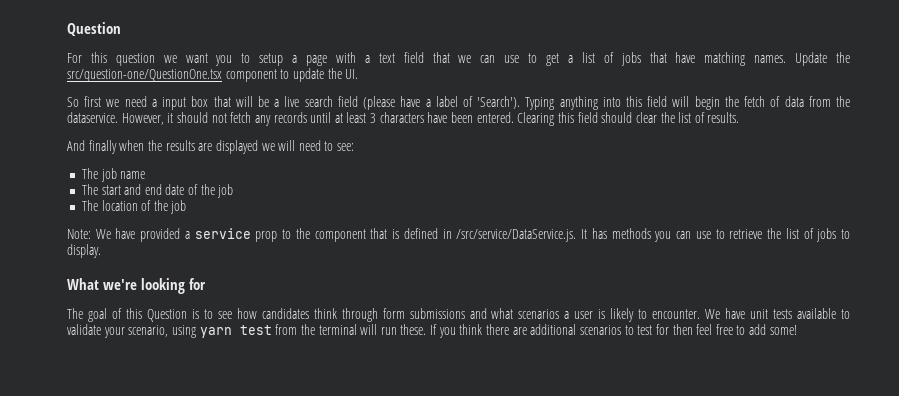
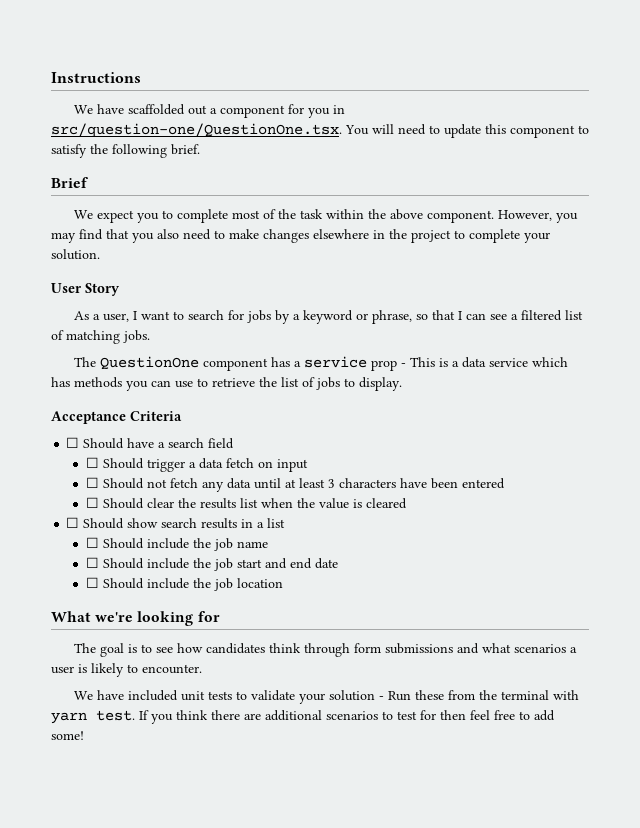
[67,22,121,36] [67,52,850,66] [67,68,359,82] [67,96,850,110] [67,112,740,126] [67,140,355,154] [81,168,146,182] [81,184,234,198] [81,200,187,214] [67,228,588,242] Question // For this question we want you to setup a page with a text field that we can use to get a list of jobs that have matching names. Update the src/question-one/QuestionOne.tsx component to update the UI. // So first we need a input box that will be a live search field (please have a label of 'Search'). Typing anything into this field will begin the fetch of data from the dataservice. However, it should not fetch any records until at least 3 characters have been entered. Clearing this field should clear the list of results. // And finally when the results are displayed we will need to see: // The job name // The start and end date of the job // The location of the job // Note: We have provided a service prop to the component that is defined in /src/service/DataService.js. It -> [51,72,141,83] [73,104,345,118] [51,123,589,138] [51,144,200,158] [51,177,88,188] [73,209,578,223] [51,229,550,243] [51,249,100,260] [51,283,120,296] [73,310,583,324] [51,330,150,344] [73,356,568,371] Instructions // We have scaffolded out a component for you in src/question-one/QuestionOne.tsx. You will need to update this component to satisfy the following brief. // Brief // We expect you to complete most of the task within the above component. However, you may find that you also need to make changes elsewhere in the project to complete your solution. // User Story // As a user, I want to search for jobs by a keyword or phrase, so that I can see a filtered list of matching jobs. // The QuestionOne component has a service prop - This is a data service which
(101, 251) none -> [51,411,182,424] [66,437,235,449] [85,457,308,472] [85,477,505,492] [85,497,407,509] [66,517,286,529] [85,537,268,551] [85,557,338,571] [85,577,283,591] // Acceptance Criteria // ☐ Should have a search field // ☐ Should trigger a data fetch on input // ☐ Should not fetch any data until at least 3 characters have been entered // ☐ Should clear the results list when the value is cleared // ☐ Should show search results in a list // ☐ Should include the job name // ☐ Should include the job start and end date // ☐ Should include the job location
[111,308,187,322] of this Question -> (124, 650) none
[705,308,746,319] We have -> [73,690,178,701] // We have included
[797,308,837,319] available -> (232, 695) none
[128,324,427,338] scenario, using yarn test from the terminal will run these. -> [328,690,579,701] [51,710,135,724] solution - Run these from the terminal with yarn test.

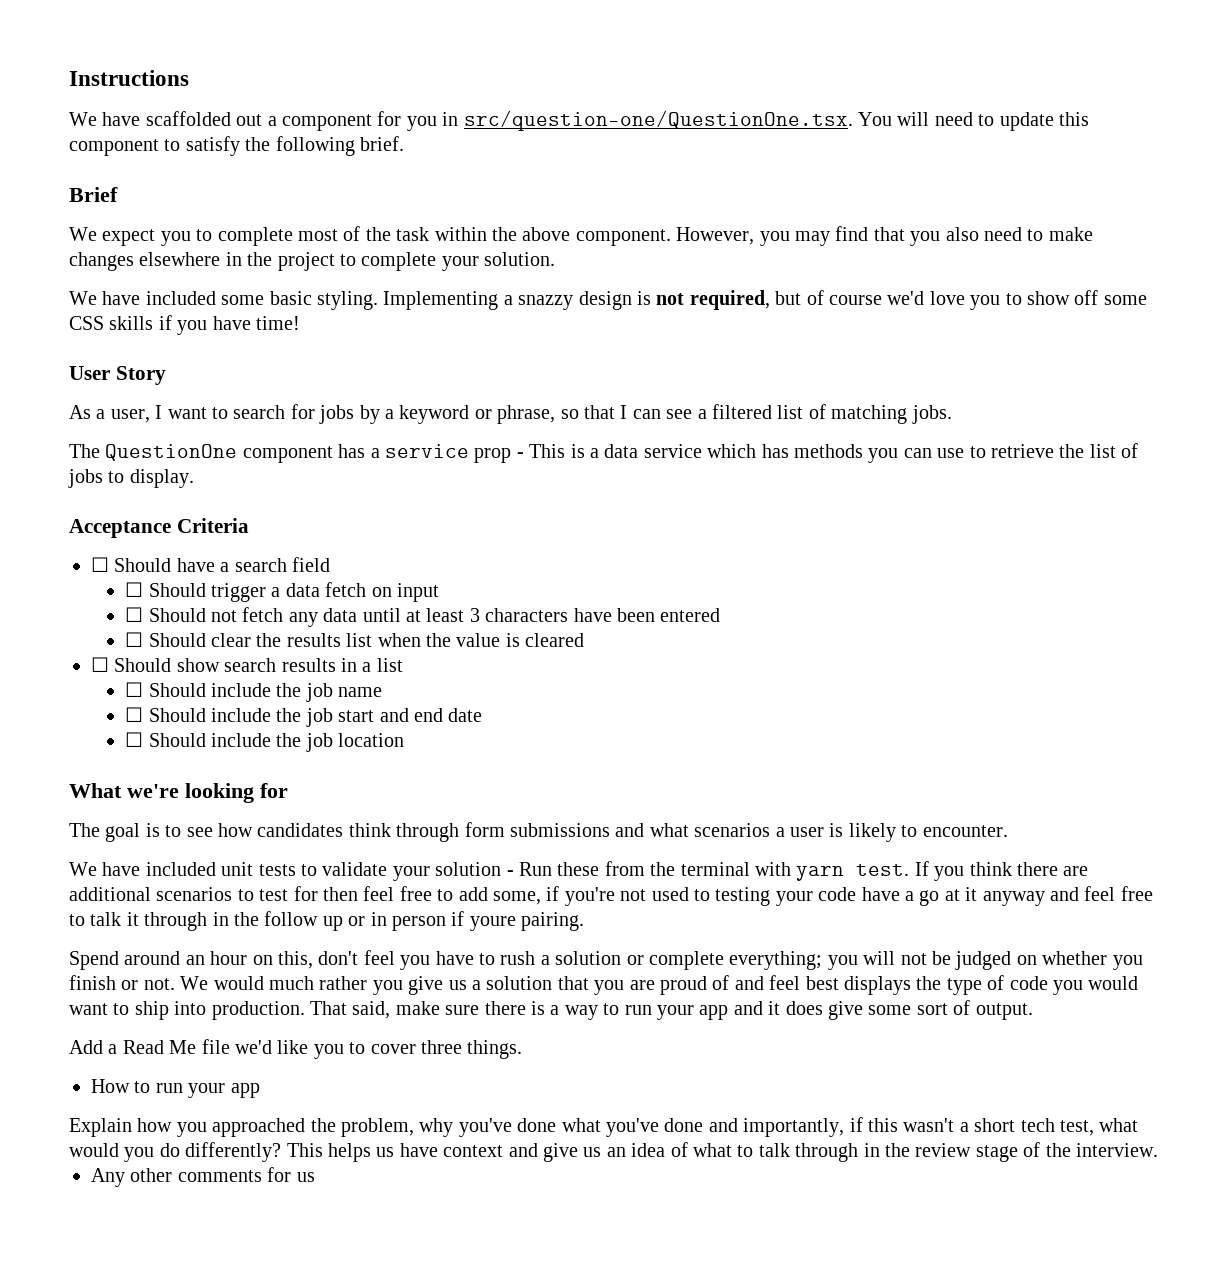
(100, 254) none -> [69,290,1147,310] [69,315,300,335] // We have included some basic styling. Implementing a snazzy design is not required, but of course we'd love you to show off some CSS skills if you have time!
[51,731,84,740] some! -> [492,886,1153,906] [69,911,585,931] [69,950,1143,970] [69,975,1139,995] [69,1000,1033,1020] [69,1039,523,1059] [91,1079,260,1098] [69,1117,1139,1137] [69,1142,1158,1162] [91,1167,315,1187] some, if you're not used to testing your code have a go at it anyway and feel free to talk it through in the follow up or in person if youre pairing. // Spend around an hour on this, don't feel you have to rush a solution or complete everything; you will not be judged on whether you finish or not. We would much rather you give us a solution that you are proud of and feel best displays the type of code you would want to ship into production. That said, make sure there is a way to run your app and it does give some sort of output. // Add a Read Me file we'd like you to cover three things. // How to run your app // Explain how you approached the problem, why you've done what you've done and importantly, if this wasn't a short tech test, what would you do differently? This helps us have context and give us an idea of what to talk through in the review stage of the interview. // Any other comments for us

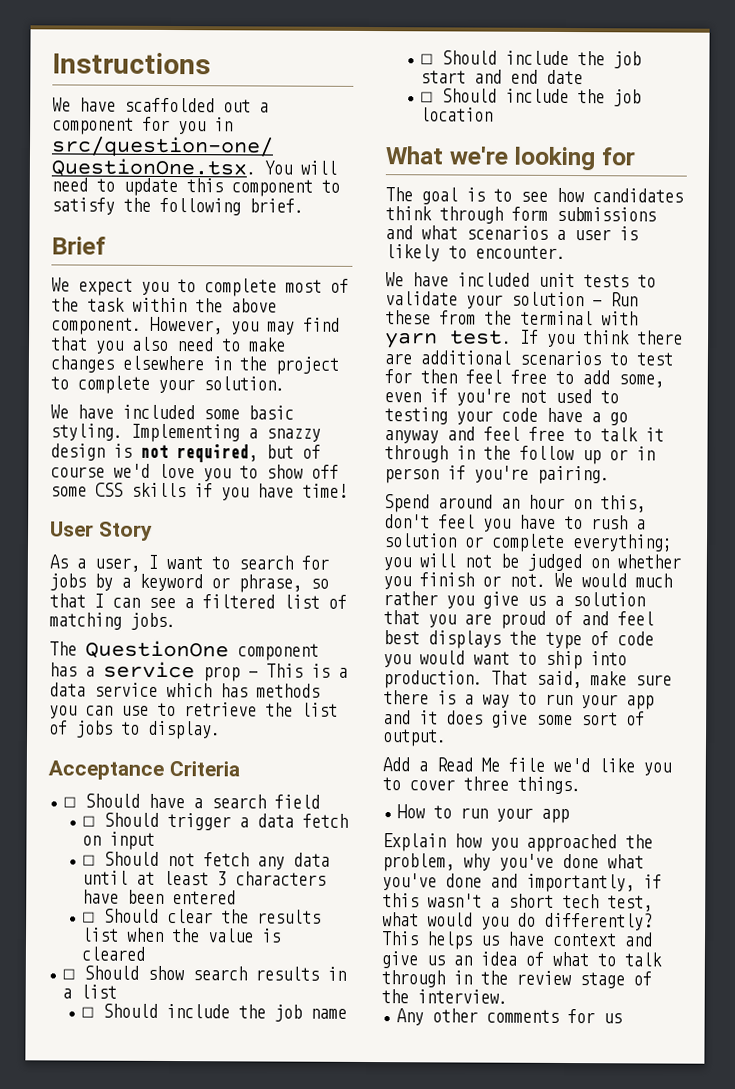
(541, 898) none -> [384,392,421,403] even
[944,887,978,901] at it -> (628, 419) none
[469,916,516,931] youre -> [474,465,529,483] you're

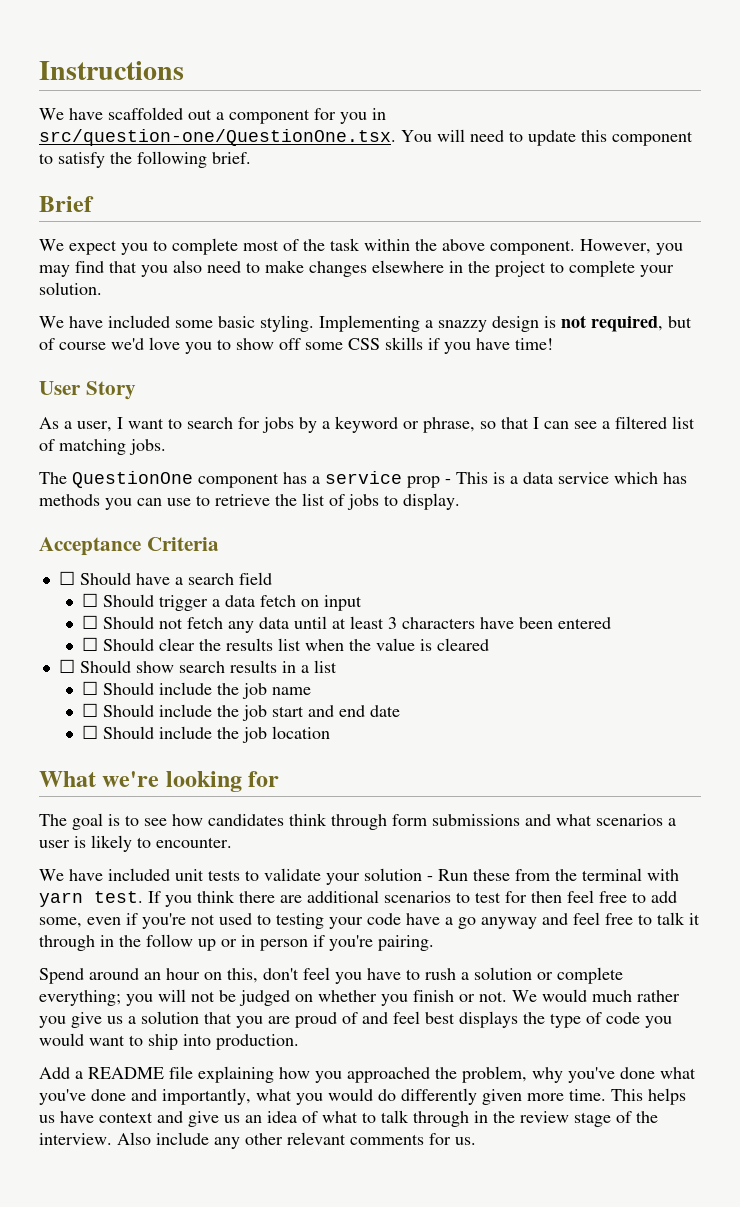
[491,670,672,689] [383,690,654,710] [383,710,645,728] [382,729,447,747] [382,757,671,776] [382,776,581,795] [397,804,570,824] [382,833,446,852] That said, make sure there is a way to run your app and it does give some sort of output. // Add a Read Me file we'd like you to cover three things. // How to run your app // Explain -> [39,1066,274,1083] // Add a README file explaining
[643,874,662,889] [382,893,653,912] [382,912,653,931] if this wasn't a short tech test, what would you do differently? -> [256,1088,606,1105] what you would do differently given more time.
[396,1008,479,1026] // Any other -> [117,1132,346,1149] Also include any other relevant
[603,1013,623,1024] us -> [455,1137,476,1145] us.

